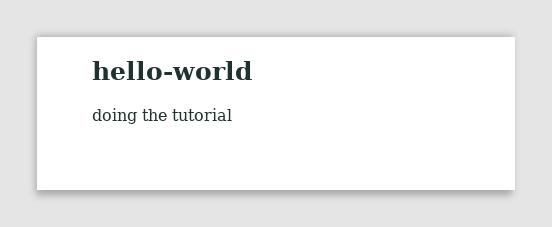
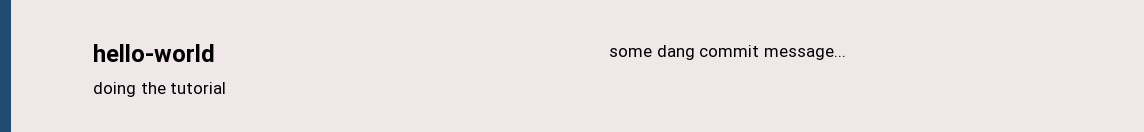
(232, 114) none -> [609,45,846,60] // some dang commit message...

